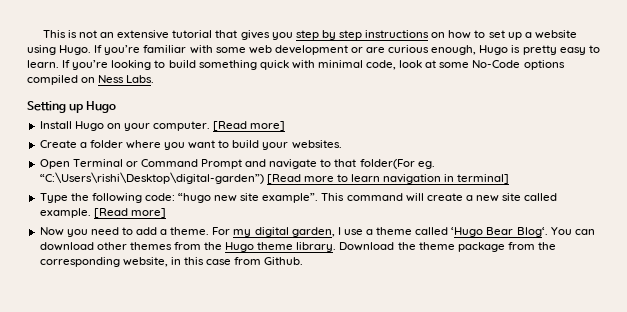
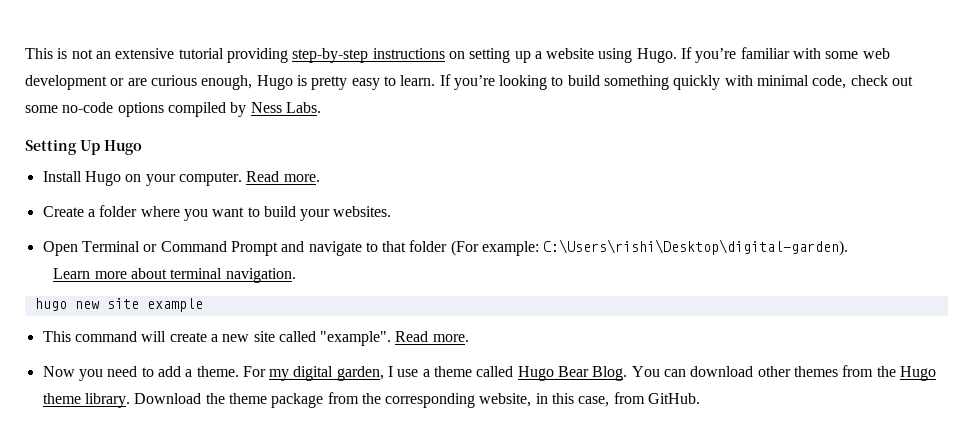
[215,30,505,40] that gives you step by step instructions on how to set -> [226,48,511,63] providing step-by-step instructions on setting
[259,60,289,70] quick -> [673,75,721,90] quickly
[399,60,521,68] look at some No-Code -> [850,75,914,86] [25,102,114,113] check out some no-code
[81,77,96,83] on -> [230,102,247,117] by
[69,104,84,113] up -> [80,140,100,155] Up
[213,121,286,131] [Read more] -> [246,171,320,182] Read more.
[359,159,435,169] [39,172,510,184] [39,193,319,203] folder(For eg. “C:\Users\rishi\Desktop\digital-garden”) [Read more to learn navigation in terminal] // Type the following code: “hugo new site example”. -> [409,239,849,256] [53,268,296,283] [34,298,203,312] folder (For example: C:\Users\rishi\Desktop\digital-garden). // Learn more about terminal navigation. // hugo new site example //
[39,208,166,218] example. [Read more] -> [320,331,469,346] "example". Read more.
[451,227,548,237] ‘Hugo Bear Blog‘. -> [517,366,628,381] Hugo Bear Blog.
[206,257,304,265] case from Github. -> [578,392,701,407] case, from GitHub.

